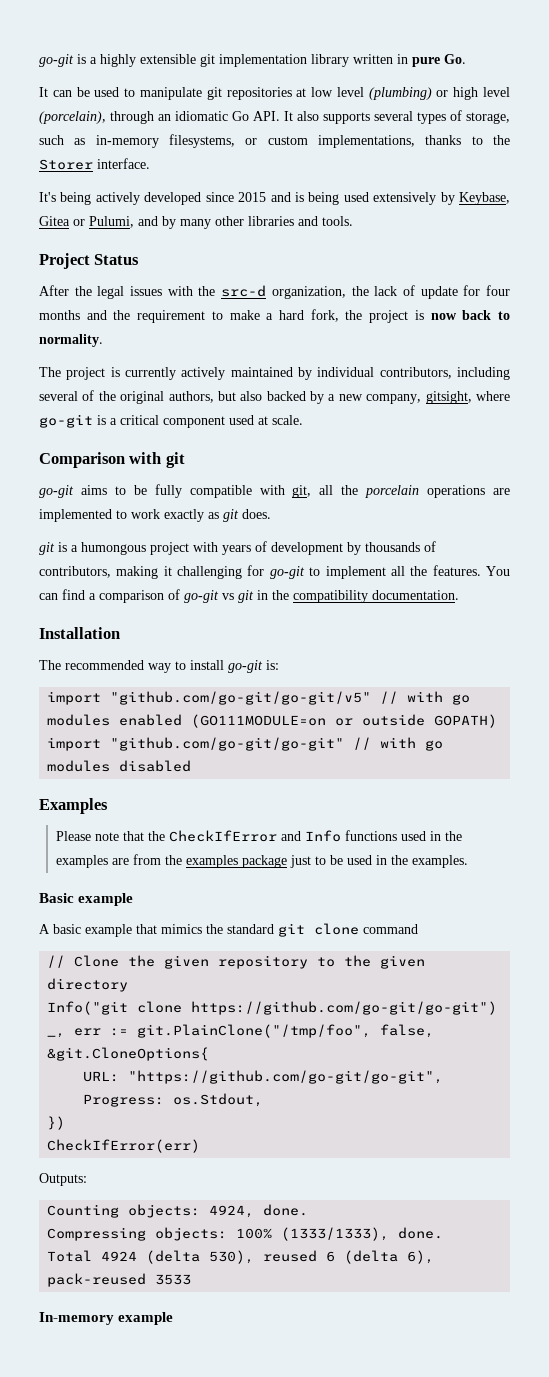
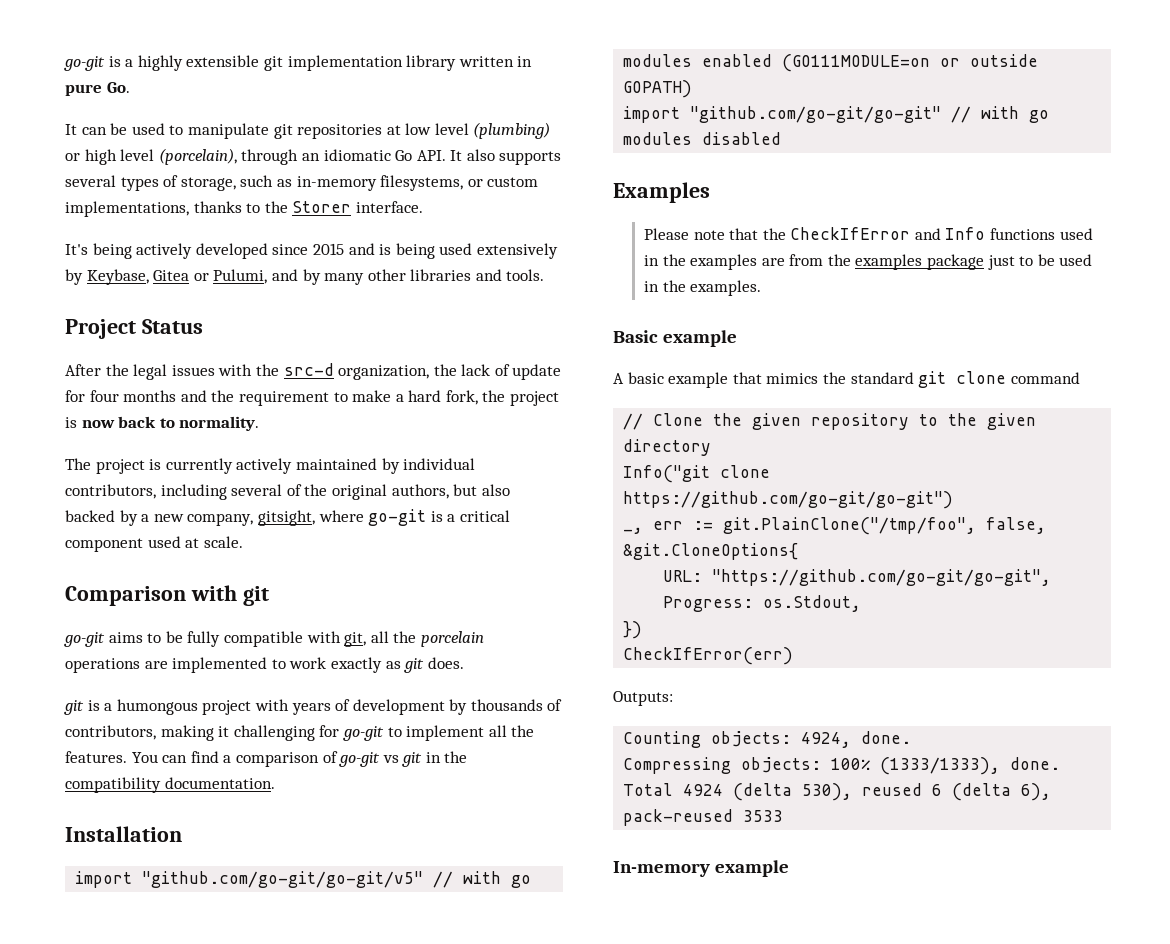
[39,660,279,673] // The recommended way to install go-git is: -> (182, 834) none

